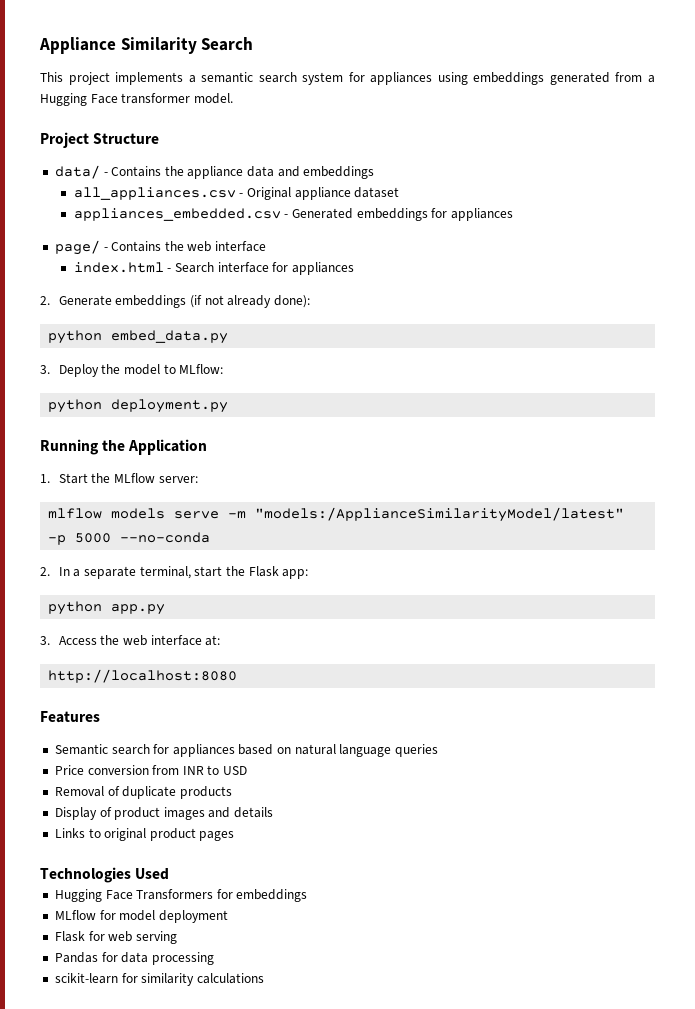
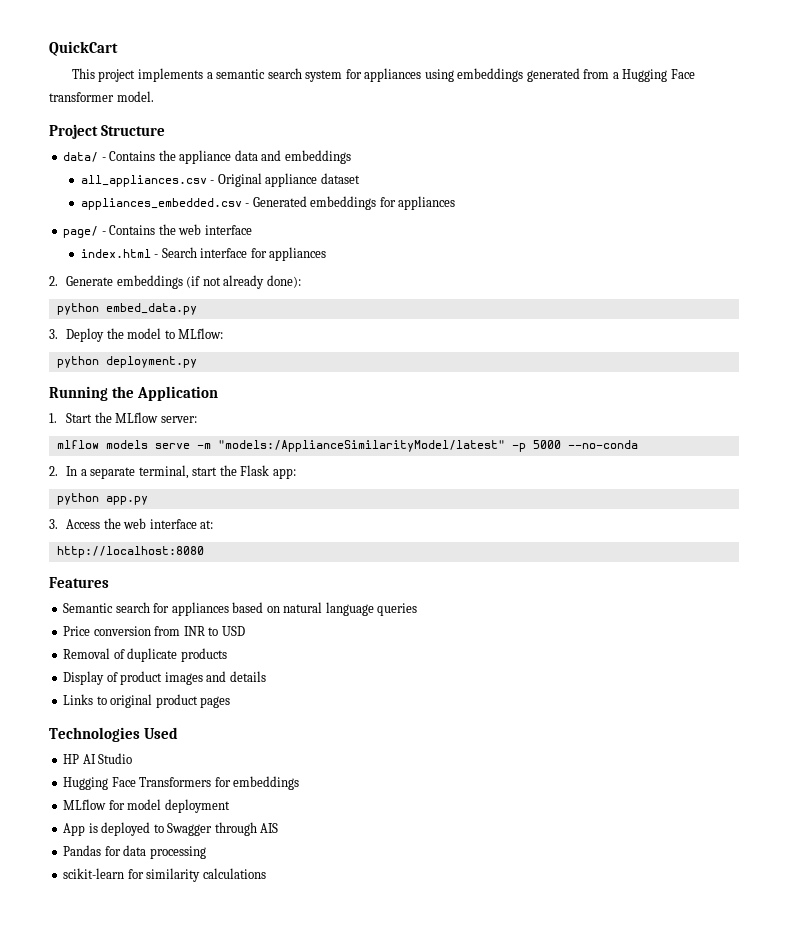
[39,37,254,54] Appliance Similarity Search -> [49,41,118,56] QuickCart
(170, 874) none -> [63,753,133,764] // HP AI Studio
[54,931,177,944] Flask for web serving -> [63,822,279,836] App is deployed to Swagger through AIS

